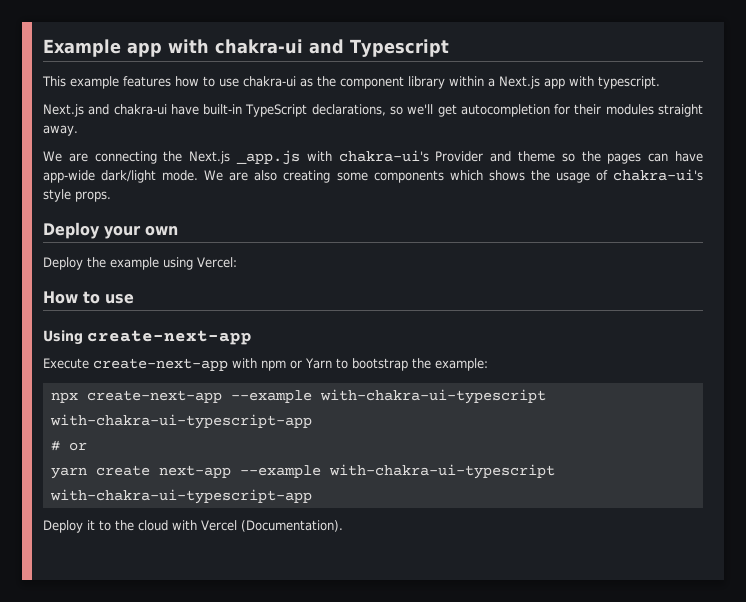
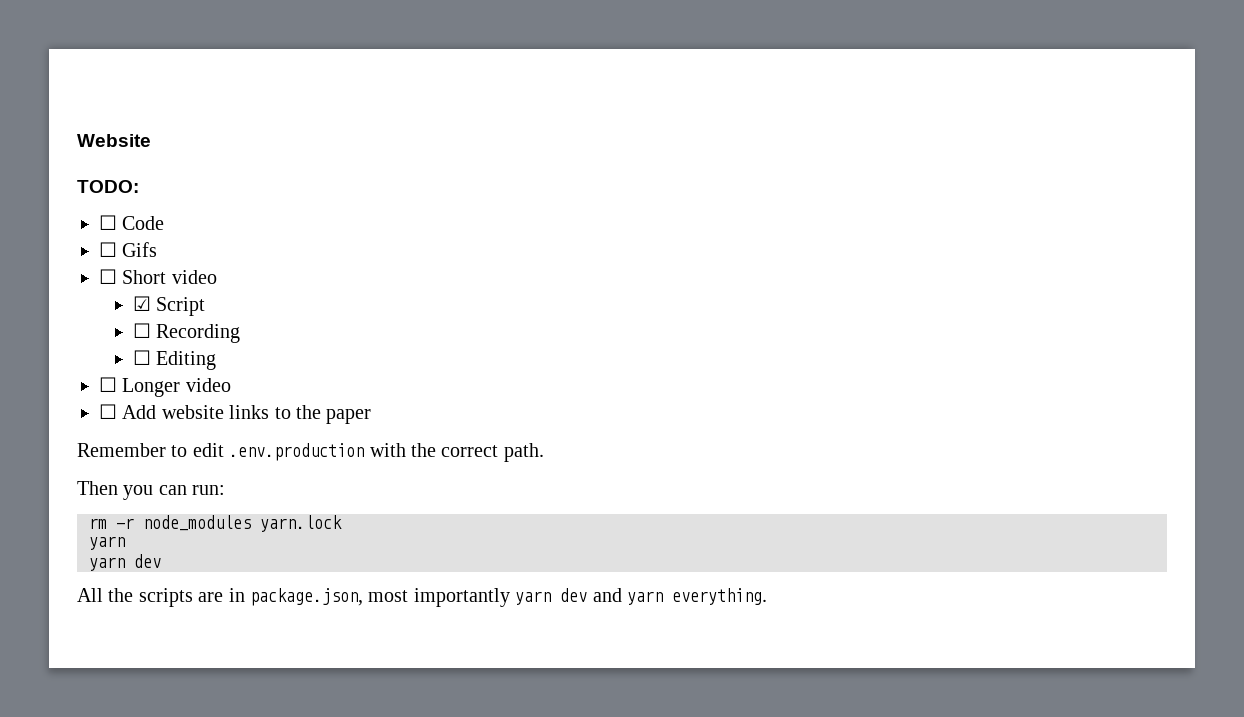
[43,39,449,57] [42,76,660,89] [43,104,703,117] [43,125,78,136] [43,150,703,165] [43,169,703,183] [43,189,111,202] [43,222,178,239] [43,257,237,270] [43,291,134,304] [43,330,252,345] [43,358,488,371] [50,389,546,404] [49,414,312,429] [50,440,87,451] [50,464,555,479] [49,489,312,504] [43,520,343,533] Example app with chakra-ui and Typescript // This example features how to use chakra-ui as the component library within a Next.js app with typescript. // Next.js and chakra-ui have built-in TypeScript declarations, so we'll get autocompletion for their modules straight away. // We are connecting the Next.js _app.js with chakra-ui's Provider and theme so the pages can have app-wide dark/light mode. We are also creating some components which shows the usage of chakra-ui's style props. // Deploy your own // Deploy the example using Vercel: // How to use // Using create-next-app // Execute create-next-app with npm or Yarn to bootstrap the example: // npx create-next-app --example with-chakra-ui-typescript with-chakra-ui-typescript-app // # or // yarn create next-app --example with-chakra-ui-typescript with-chakra-ui-typescript-app // Deploy it to the cloud with Vercel (Documentation). -> [77,134,151,147] [77,180,139,193] [99,215,165,230] [99,242,158,257] [99,269,217,284] [132,296,206,316] [132,323,241,343] [132,350,217,370] [99,377,231,397] [99,404,372,424] [77,443,544,462] [77,481,226,500] [89,515,342,532] [89,536,125,550] [89,554,161,571] [77,588,767,607] Website // TODO: // ☐ Code // ☐ Gifs // ☐ Short video // ☑ Script // ☐ Recording // ☐ Editing // ☐ Longer video // ☐ Add website links to the paper // Remember to edit .env.production with the correct path. // Then you can run: // rm -r node_modules yarn.lock // yarn // yarn dev // All the scripts are in package.json, most importantly yarn dev and yarn everything.

